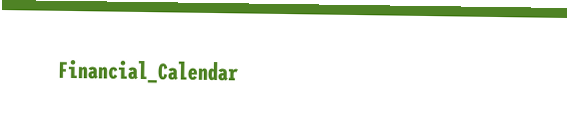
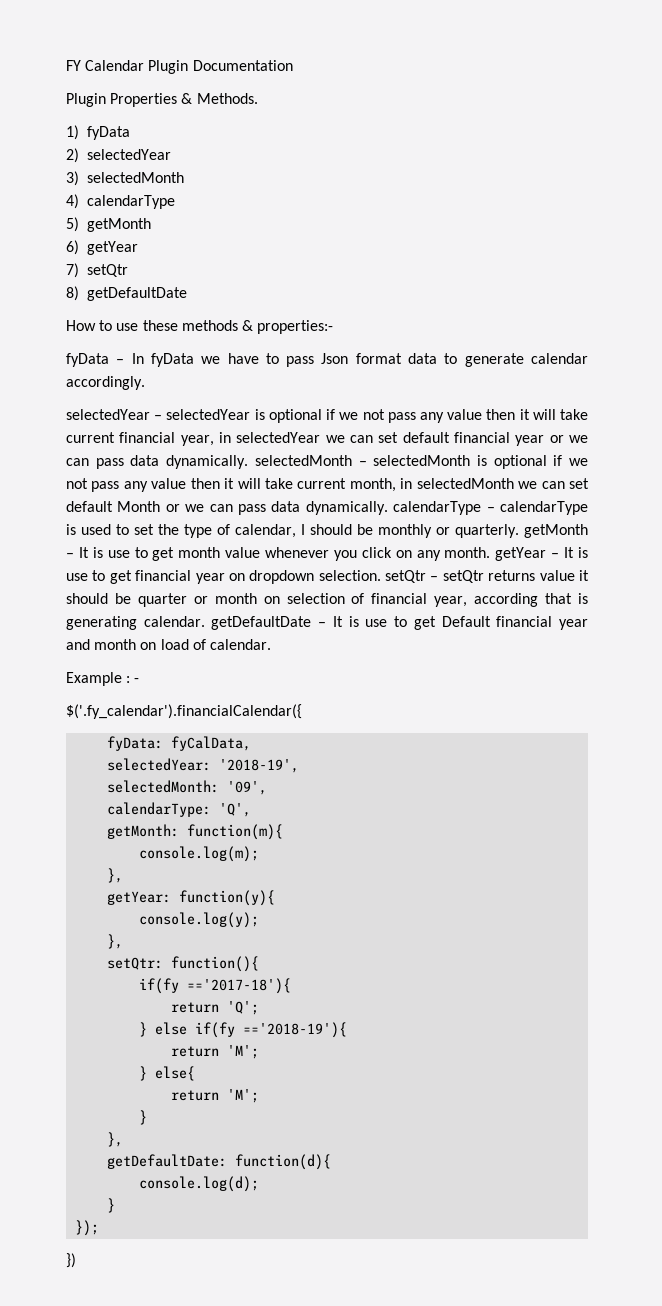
[57,59,239,85] Financial_Calendar -> [66,60,293,74] [66,93,258,107] [66,125,130,140] [66,148,171,163] [66,171,184,186] [66,194,175,209] [66,217,151,232] [66,240,138,255] [66,263,128,278] [66,286,187,301] [66,320,334,334] [66,353,588,367] [66,376,145,390] [66,409,588,423] [66,432,588,446] [66,455,588,469] [66,478,589,492] [66,501,588,515] [66,524,588,538] [66,547,588,561] [66,570,589,584] [66,593,588,607] [66,616,589,630] [66,639,271,650] [66,672,140,686] [66,704,302,719] [107,736,252,751] [107,758,300,773] [107,780,268,795] [107,802,252,817] [107,824,284,840] [139,846,260,862] [107,868,124,883] [107,890,276,906] [139,912,260,928] [107,934,124,949] [107,956,260,972] [139,978,292,994] [171,1001,260,1015] [139,1022,348,1038] [171,1045,260,1059] [139,1066,196,1081] [171,1089,260,1103] [139,1110,148,1125] [107,1132,124,1147] [107,1154,332,1170] [139,1176,260,1192] [107,1198,116,1213] [75,1220,100,1236] [66,1253,76,1268] FY Calendar Plugin Documentation // Plugin Properties & Methods. // 1) fyData // 2) selectedYear // 3) selectedMonth // 4) calendarType // 5) getMonth // 6) getYear // 7) setQtr // 8) getDefaultDate // How to use these methods & properties:- // fyData – In fyData we have to pass Json format data to generate calendar accordingly. // selectedYear – selectedYear is optional if we not pass any value then it will take current financial year, in selectedYear we can set default financial year or we can pass data dynamically. selectedMonth – selectedMonth is optional if we not pass any value then it will take current month, in selectedMonth we can set default Month or we can pass data dynamically. calendarType – calendarType is used to set the type of calendar, I should be monthly or quarterly. getMonth – It is use to get month value whenever you click on any month. getYear – It is use to get financial year on dropdown selection. setQtr – setQtr returns value it should be quarter or month on selection of financial year, according that is generating calendar. getDefaultDate – It is use to get Default financial year and month on load of calendar. // Example : - // $('.fy_calendar').financialCalendar({ // fyData: fyCalData, // selectedYear: '2018-19', // selectedMonth: '09', // calendarType: 'Q', // getMonth: function(m){ // console.log(m); // }, // getYear: function(y){ // console.log(y); // }, // setQtr: function(){ // if(fy =='2017-18'){ // return 'Q'; // } else if(fy =='2018-19'){ // return 'M'; // } else{ // return 'M'; // } // }, // getDefaultDate: function(d){ // console.log(d); // } // }); // })

